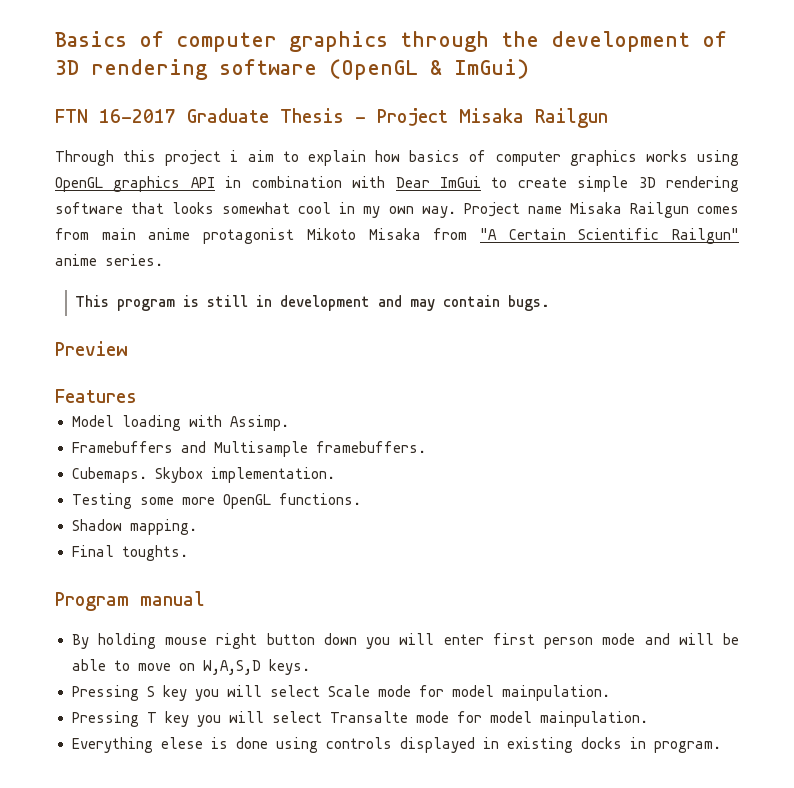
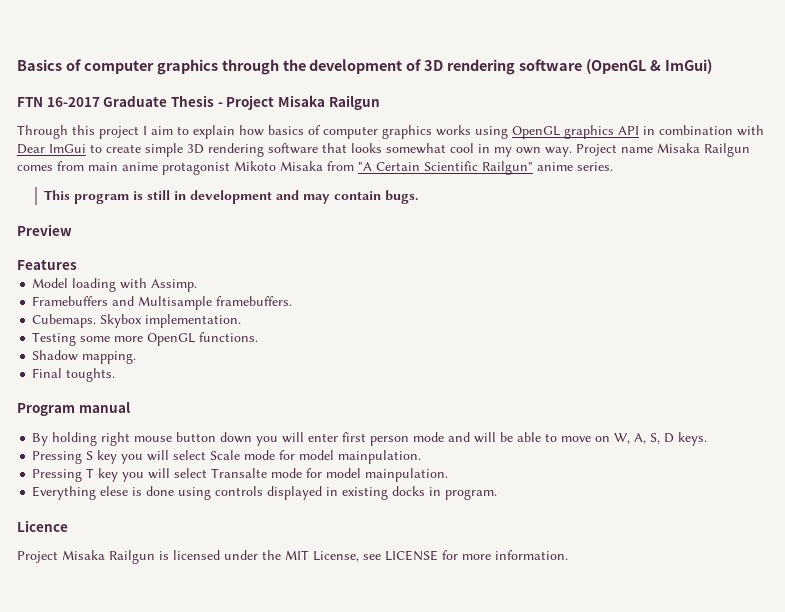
[230,150,239,162] i -> [143,126,147,135] I
[165,633,258,649] mouse right -> [101,432,173,446] right mouse
[202,660,261,675] W,A,S,D -> [614,433,675,444] W, A, S, D
(721, 747) none -> [17,520,68,532] [17,550,568,564] // Licence // Project Misaka Railgun is licensed under the MIT License, see LICENSE for more information.

